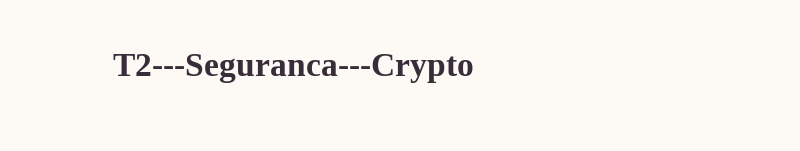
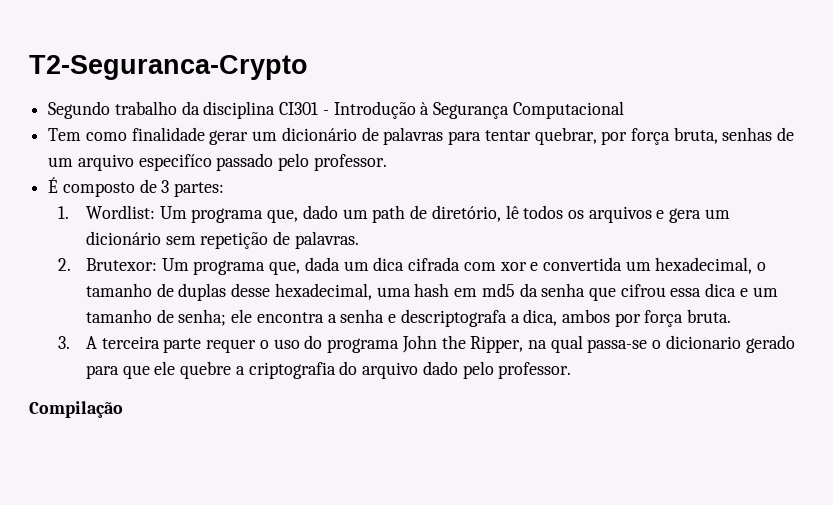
[113,54,474,83] T2---Seguranca---Crypto -> [29,55,308,80] [48,101,624,119] [48,127,795,145] [48,153,387,171] [48,177,225,197] [57,205,730,223] [86,231,359,249] [57,257,767,275] [86,283,778,301] [86,309,732,327] [57,335,795,353] [86,361,572,379] [29,401,123,418] T2-Seguranca-Crypto // Segundo trabalho da disciplina CI301 - Introdução à Segurança Computacional // Tem como finalidade gerar um dicionário de palavras para tentar quebrar, por força bruta, senhas de um arquivo especifíco passado pelo professor. // É composto de 3 partes: // 1. Wordlist: Um programa que, dado um path de diretório, lê todos os arquivos e gera um dicionário sem repetição de palavras. // 2. Brutexor: Um programa que, dada um dica cifrada com xor e convertida um hexadecimal, o tamanho de duplas desse hexadecimal, uma hash em md5 da senha que cifrou essa dica e um tamanho de senha; ele encontra a senha e descriptografa a dica, ambos por força bruta. // 3. A terceira parte requer o uso do programa John the Ripper, na qual passa-se o dicionario gerado para que ele quebre a criptografia do arquivo dado pelo professor. // Compilação

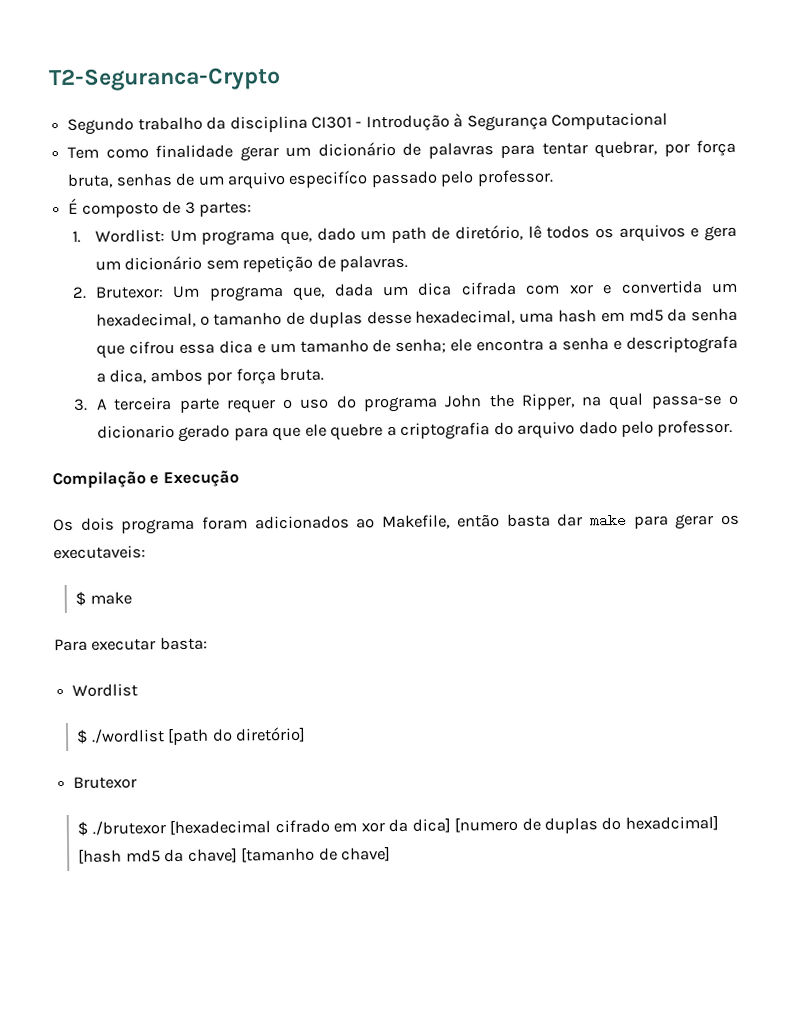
(123, 409) none -> [149,470,239,488] [53,512,741,535] [53,545,146,560] [75,591,132,606] [54,636,208,652] [72,683,139,697] [76,726,307,746] [73,776,138,789] [77,815,719,836] [78,846,392,864] e Execução // Os dois programa foram adicionados ao Makefile, então basta dar make para gerar os executaveis: // $ make // Para executar basta: // Wordlist // $ ./wordlist [path do diretório] // Brutexor // $ ./brutexor [hexadecimal cifrado em xor da dica] [numero de duplas do hexadcimal] [hash md5 da chave] [tamanho de chave]

